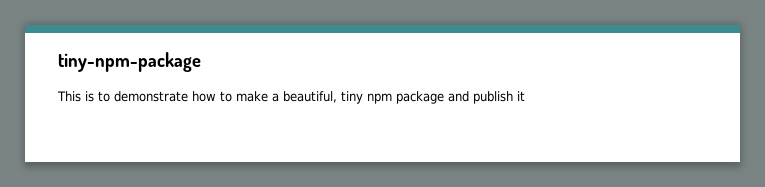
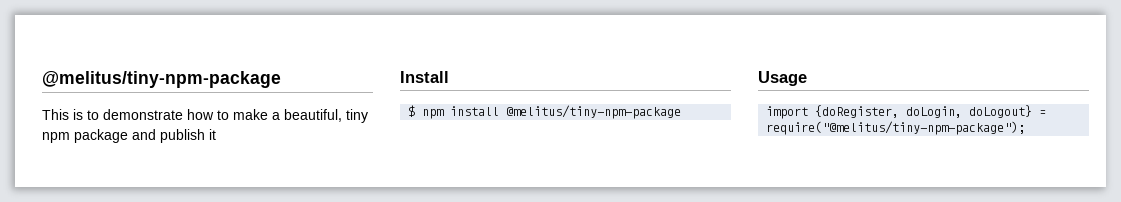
[58,52,201,72] tiny-npm-package -> [42,71,281,88] @melitus/tiny-npm-package
(525, 96) none -> [400,71,449,83] [408,105,682,119] [758,71,807,86] [766,105,1047,119] [766,121,1026,135] // Install // $ npm install @melitus/tiny-npm-package // Usage // import {doRegister, doLogin, doLogout} = require("@melitus/tiny-npm-package");

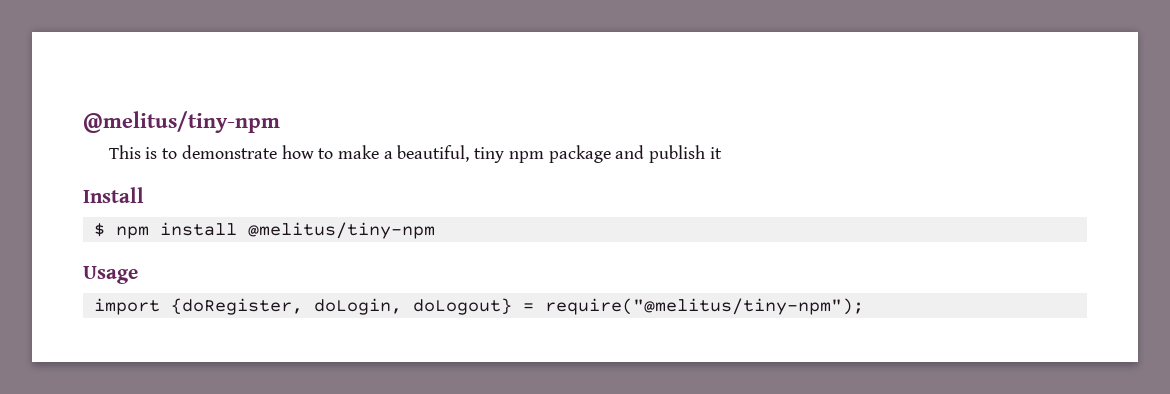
[42,71,281,88] @melitus/tiny-npm-package -> [83,111,280,133] @melitus/tiny-npm
[506,105,682,119] @melitus/tiny-npm-package -> [247,222,435,239] @melitus/tiny-npm
[766,121,1026,135] require("@melitus/tiny-npm-package"); -> [544,298,864,315] require("@melitus/tiny-npm");

